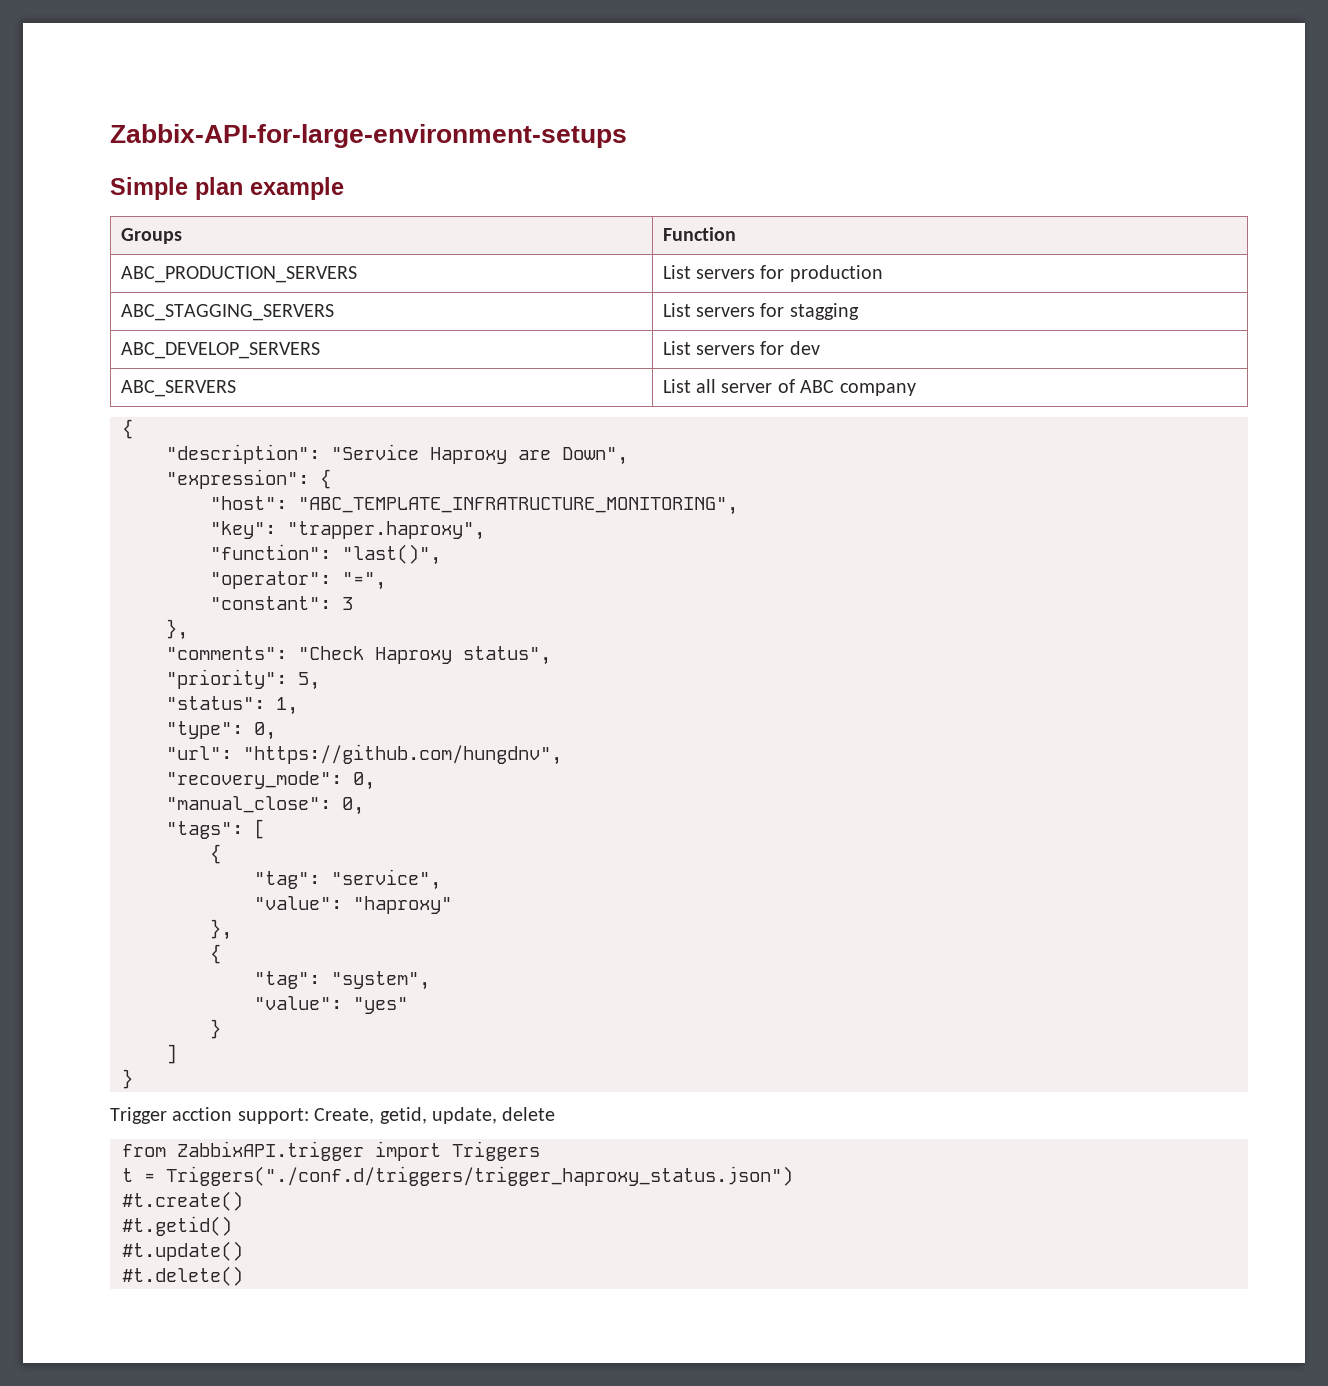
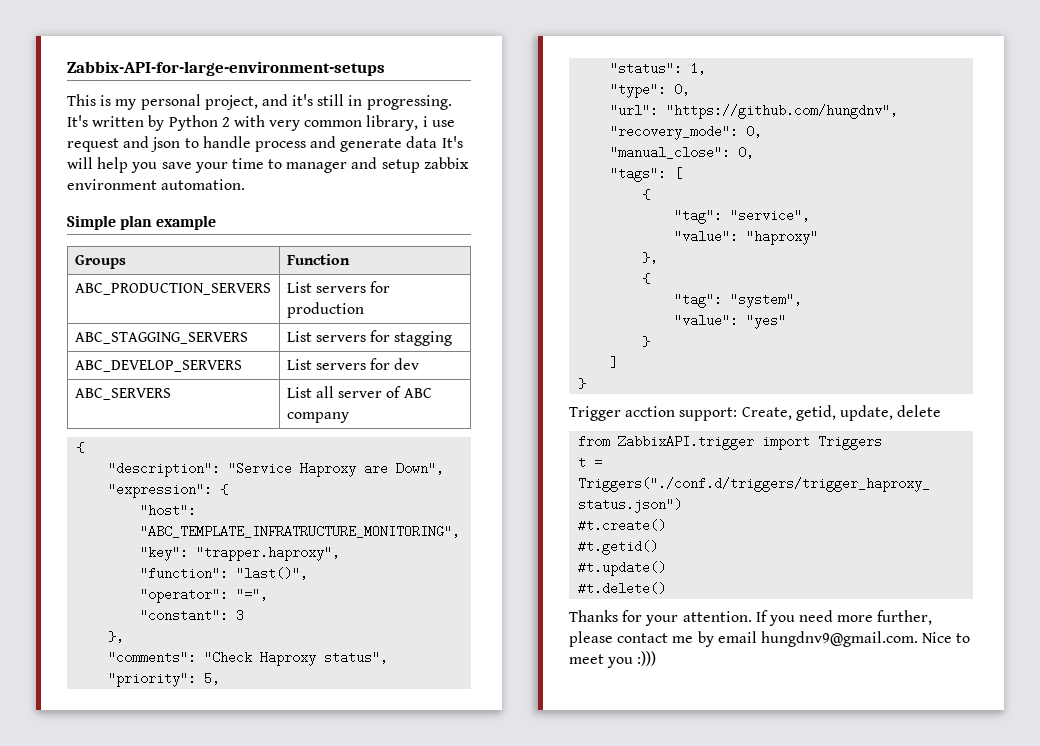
(627, 136) none -> [67,94,452,110] [67,115,455,131] [67,136,463,152] [67,157,469,173] [67,179,246,190] // This is my personal project, and it's still in progressing. It's written by Python 2 with very common library, i use request and json to handle process and generate data It's will help you save your time to manager and setup zabbix environment automation.
(243, 1276) none -> [569,610,933,626] [569,631,971,647] [569,651,657,668] // Thanks for your attention. If you need more further, please contact me by email hungdnv9@gmail.com. Nice to meet you :)))

